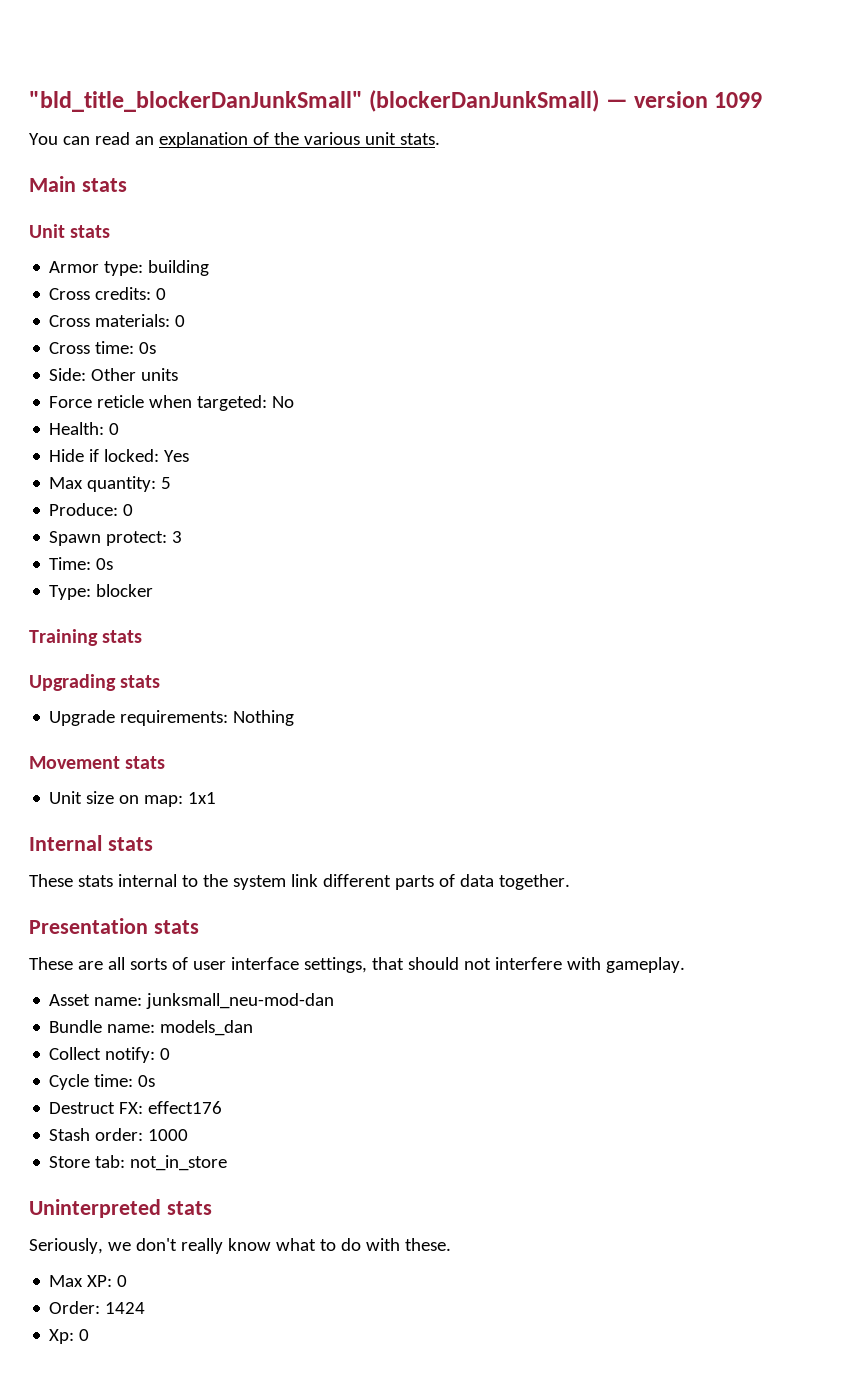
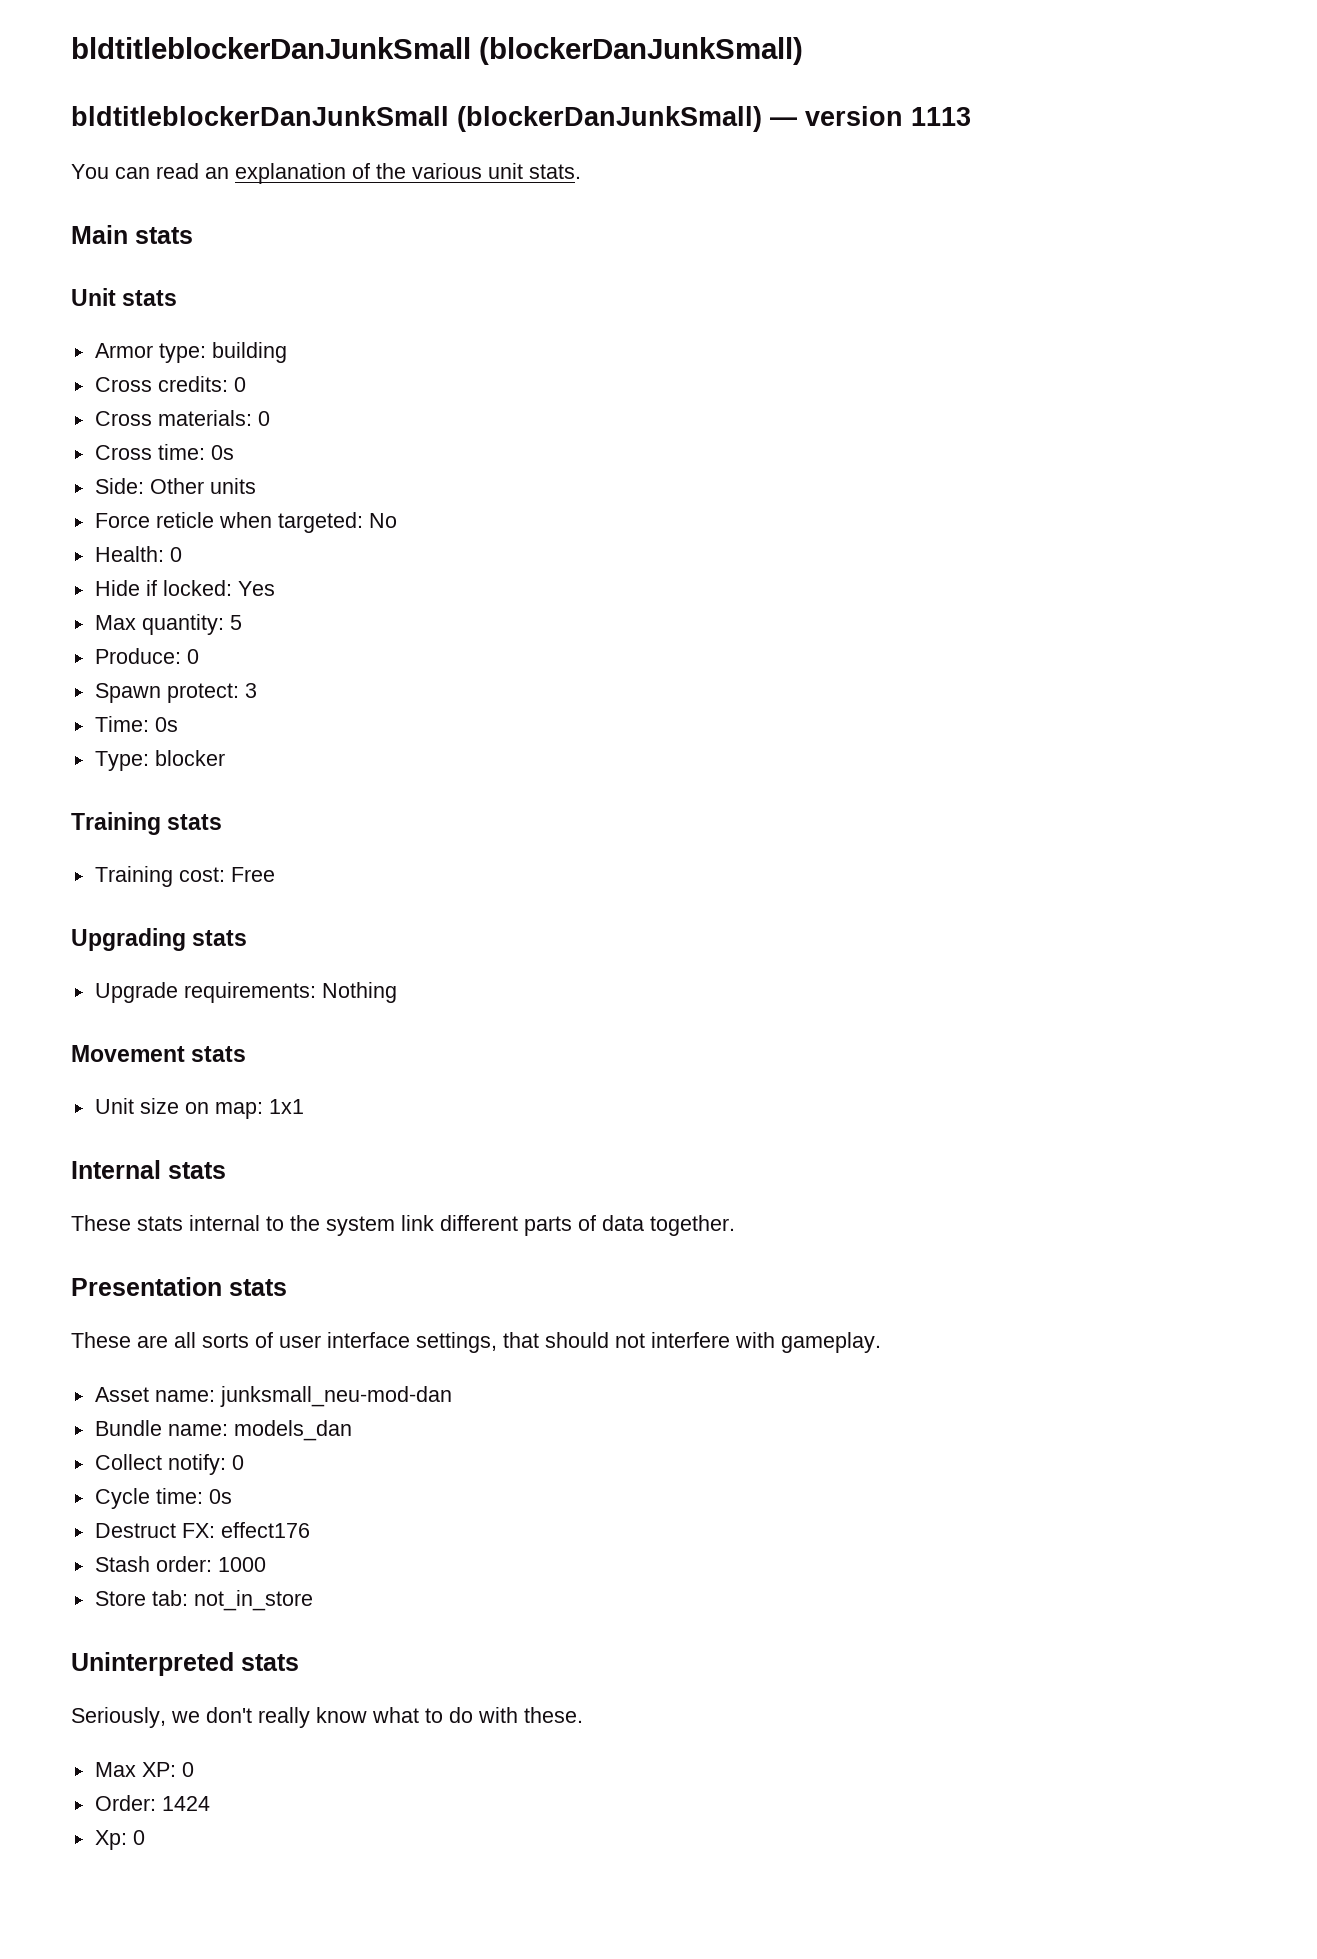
[29,91,363,112] "bld_title_blockerDanJunkSmall" -> [71,37,803,65] [71,106,449,126] bldtitleblockerDanJunkSmall (blockerDanJunkSmall) // bldtitleblockerDanJunkSmall
[714,92,763,108] 1099 -> [911,107,971,126] 1113
(143, 636) none -> [94,866,275,887] // Training cost: Free

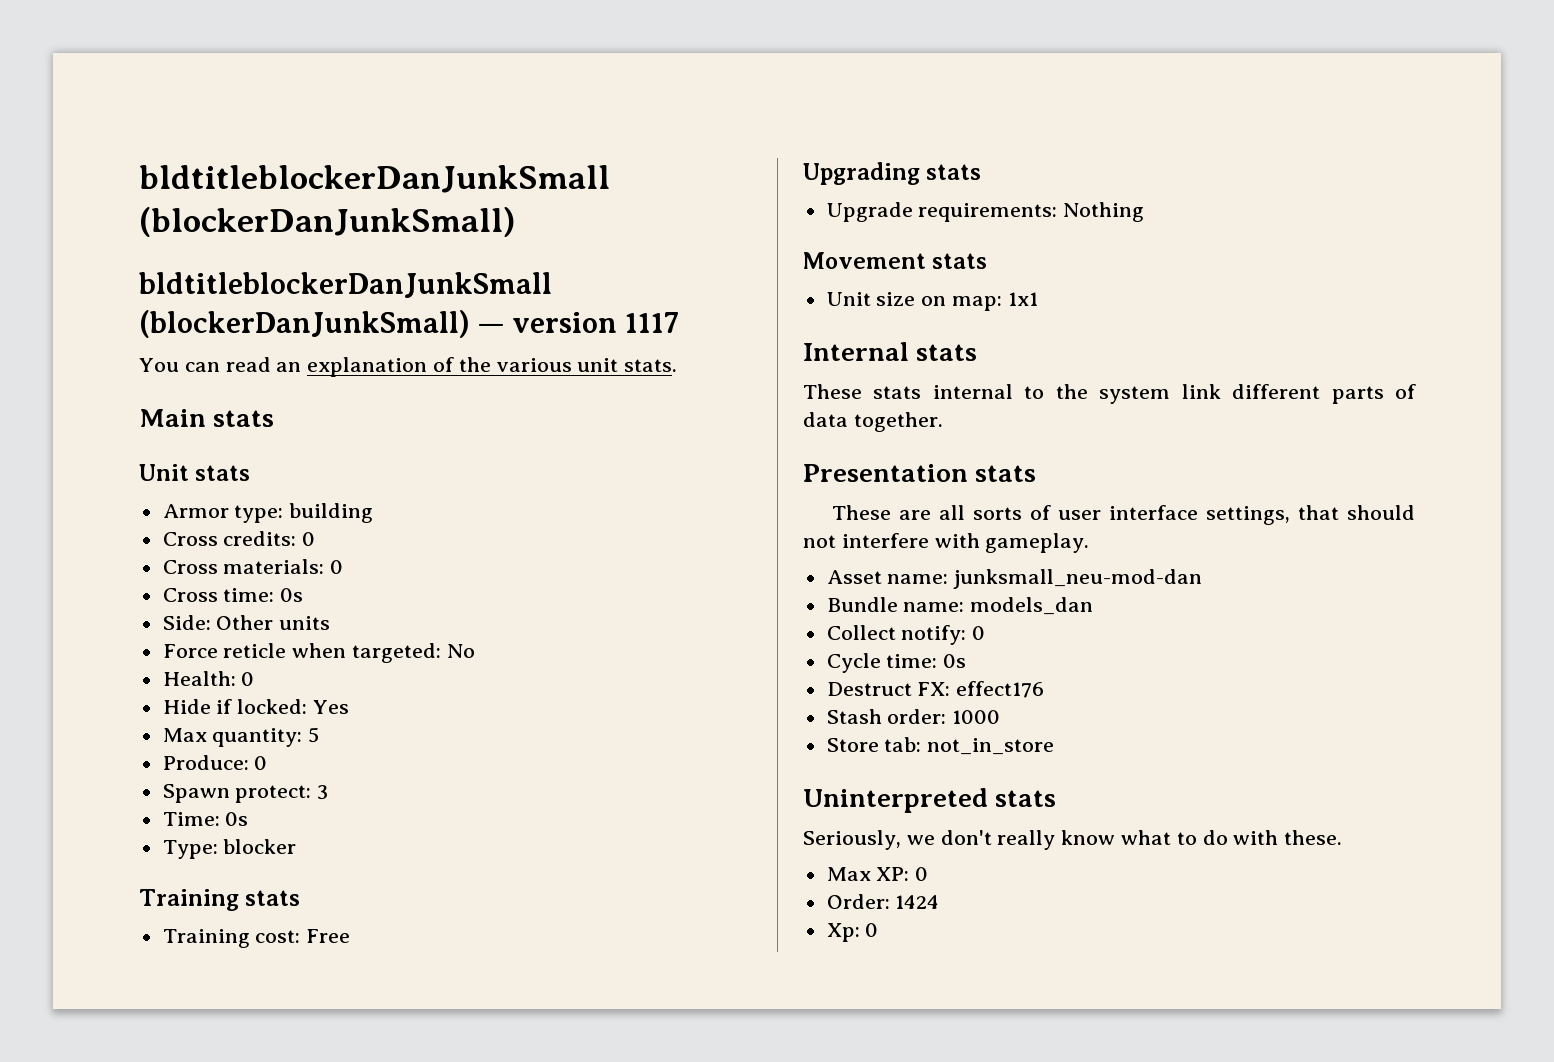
[911,107,971,126] 1113 -> [625,312,680,333] 1117

